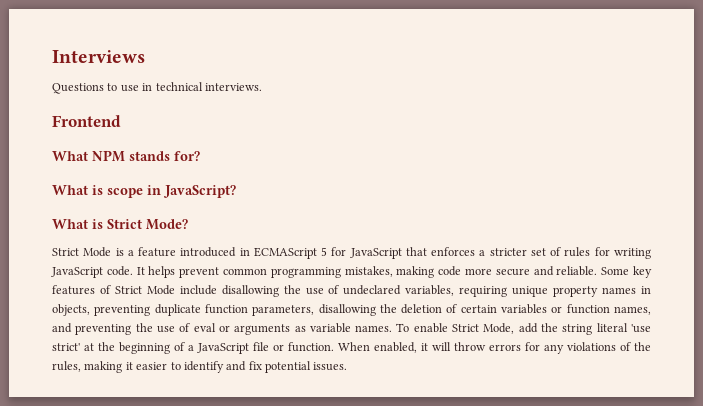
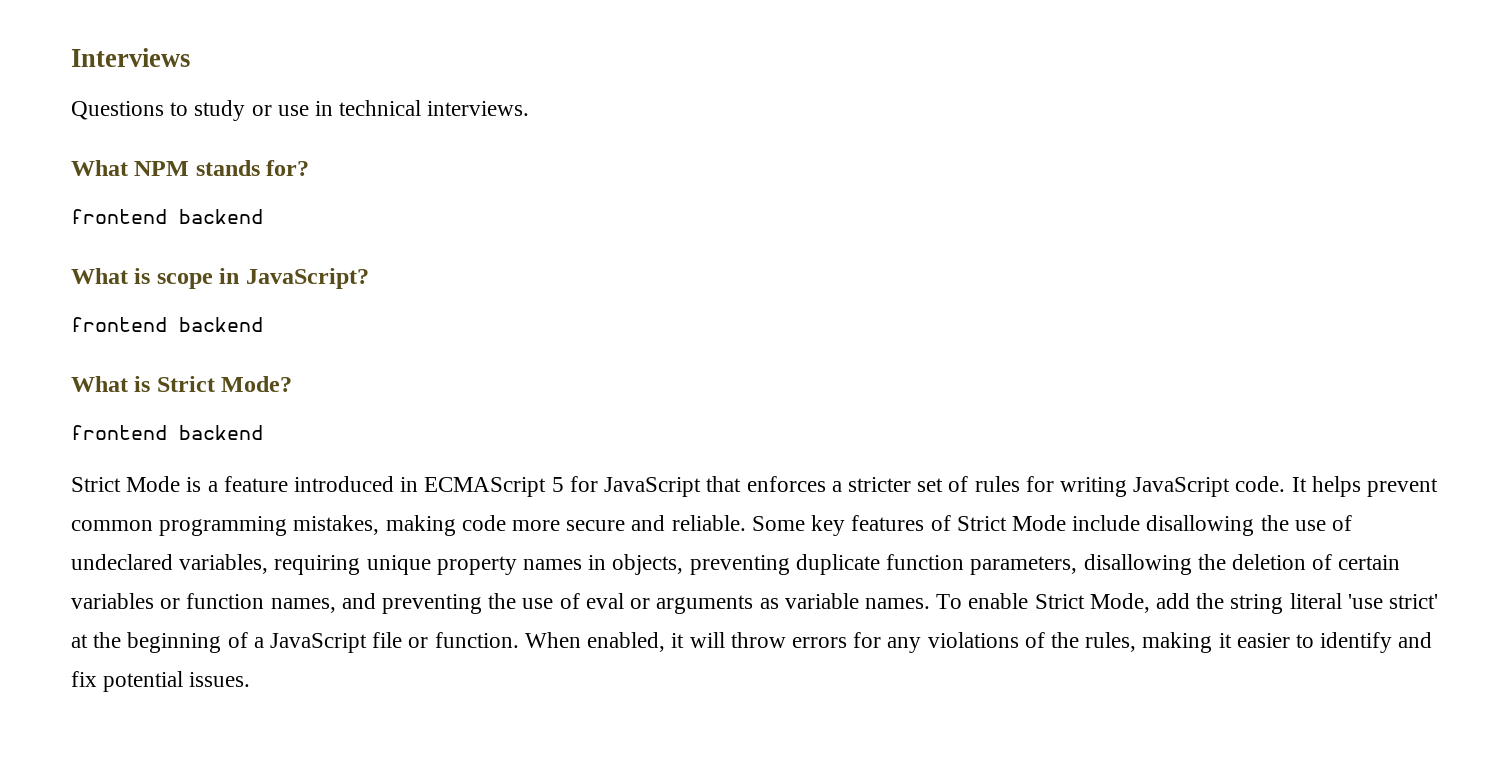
(118, 87) none -> [194,100,272,121] study or
[52,115,121,127] // Frontend -> (530, 108) none
(200, 156) none -> [71,209,263,224] // frontend backend
(236, 191) none -> [71,317,263,332] // frontend backend
(188, 224) none -> [71,425,263,440] // frontend backend

